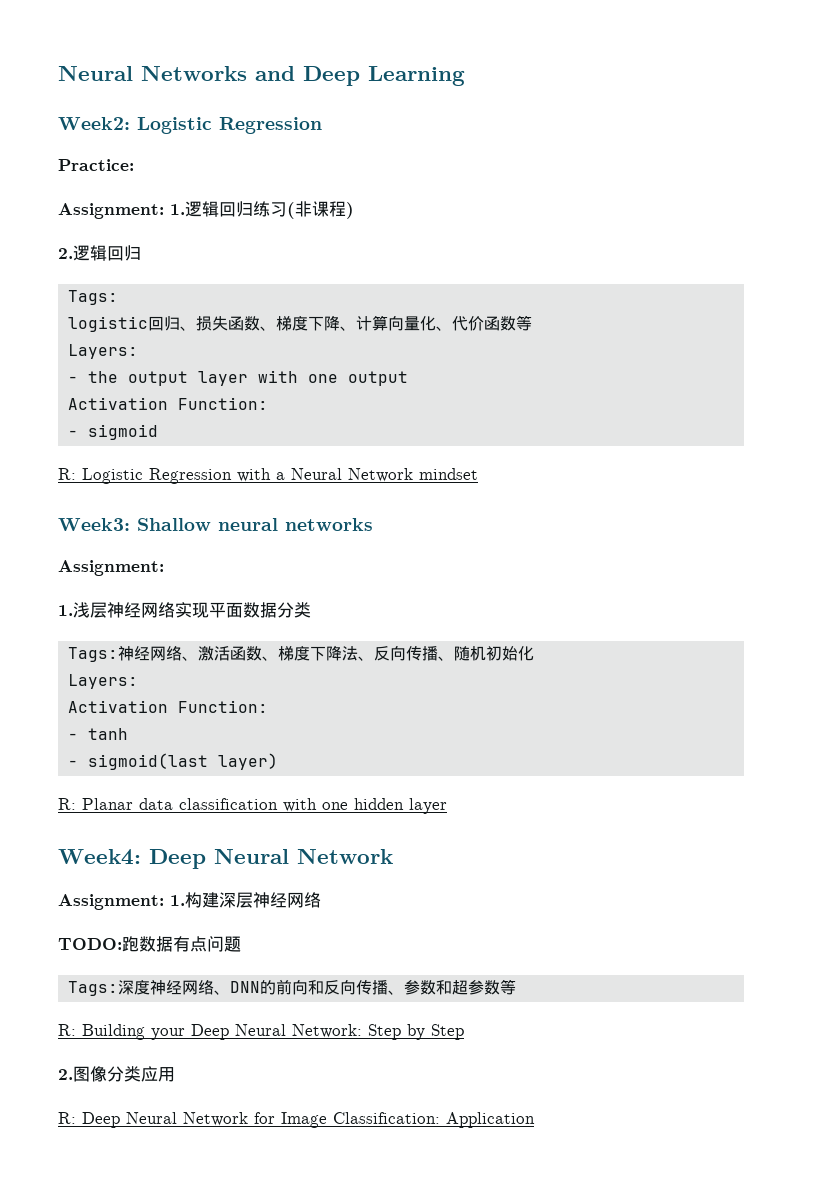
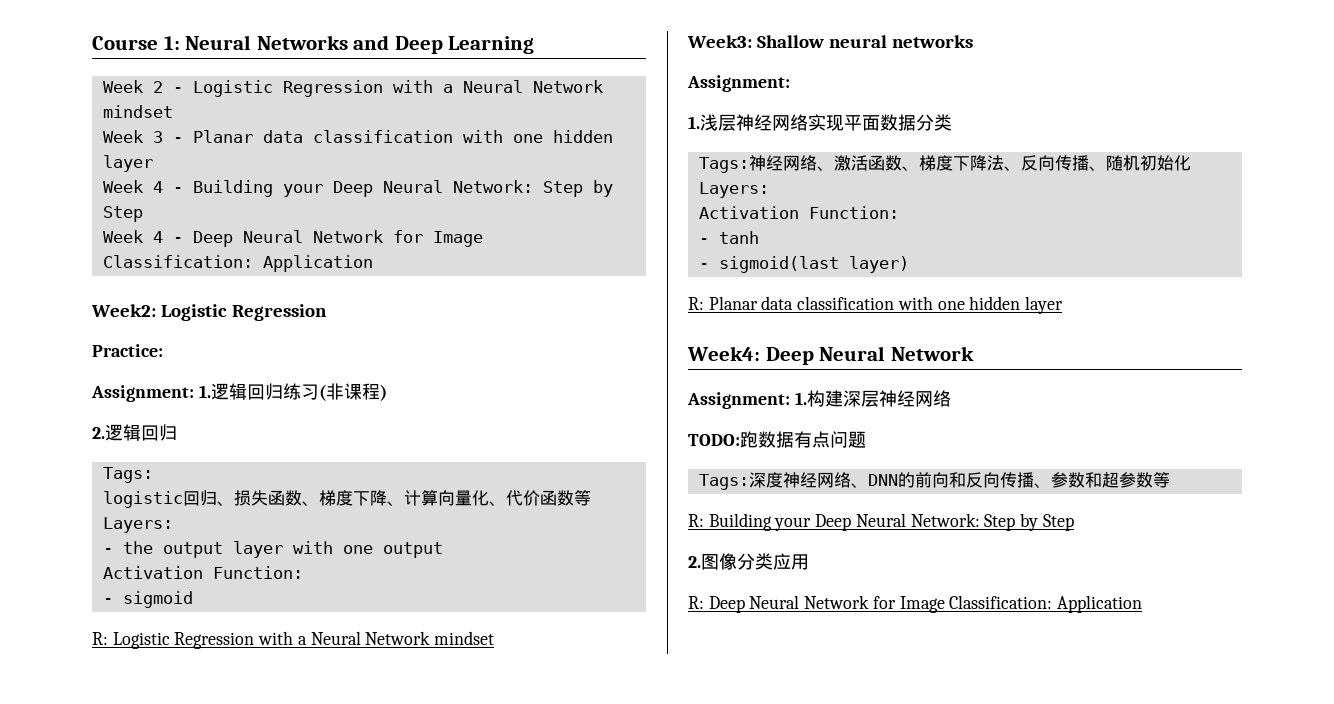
(58, 73) none -> [92,36,180,50] Course 1:
(465, 76) none -> [102,80,603,97] [102,105,173,118] [102,130,613,143] [102,155,153,172] [102,180,613,197] [102,206,143,222] [102,230,483,247] [102,255,373,272] // Week 2 - Logistic Regression with a Neural Network mindset // Week 3 - Planar data classification with one hidden layer // Week 4 - Building your Deep Neural Network: Step by Step // Week 4 - Deep Neural Network for Image Classification: Application

